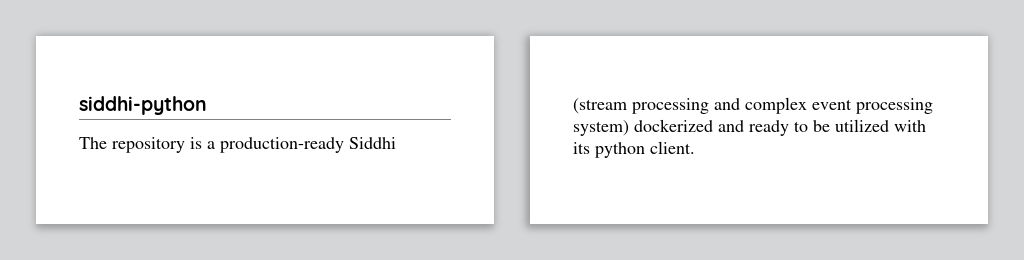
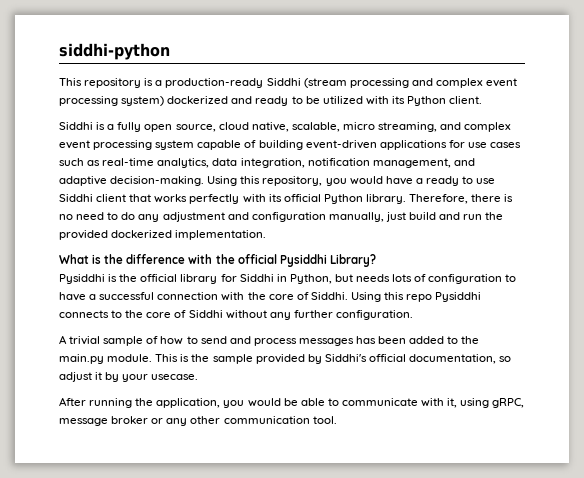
[79,137,107,149] The -> [59,78,82,86] This
[595,142,645,158] python -> [407,96,447,106] Python
(695, 147) none -> [59,122,512,132] [59,140,522,150] [59,158,475,168] [59,176,496,186] [59,194,514,204] [59,212,504,222] [59,230,267,240] [59,254,376,267] [59,274,517,284] [59,292,482,302] [59,310,413,320] [59,335,480,346] [59,354,512,364] [59,372,199,382] [59,397,525,408] [59,416,337,426] // Siddhi is a fully open source, cloud native, scalable, micro streaming, and complex event processing system capable of building event-driven applications for use cases such as real-time analytics, data integration, notification management, and adaptive decision-making. Using this repository, you would have a ready to use Siddhi client that works perfectly with its official Python library. Therefore, there is no need to do any adjustment and configuration manually, just build and run the provided dockerized implementation. // What is the difference with the official Pysiddhi Library? // Pysiddhi is the official library for Siddhi in Python, but needs lots of configuration to have a successful connection with the core of Siddhi. Using this repo Pysiddhi connects to the core of Siddhi without any further configuration. // A trivial sample of how to send and process messages has been added to the main.py module. This is the sample provided by Siddhi's official documentation, so adjust it by your usecase. // After running the application, you would be able to communicate with it, using gRPC, message broker or any other communication tool.

